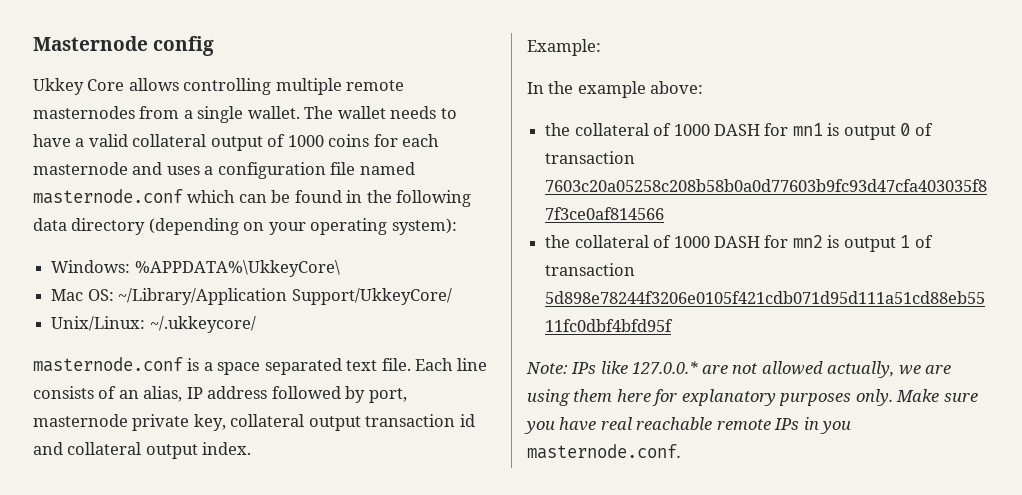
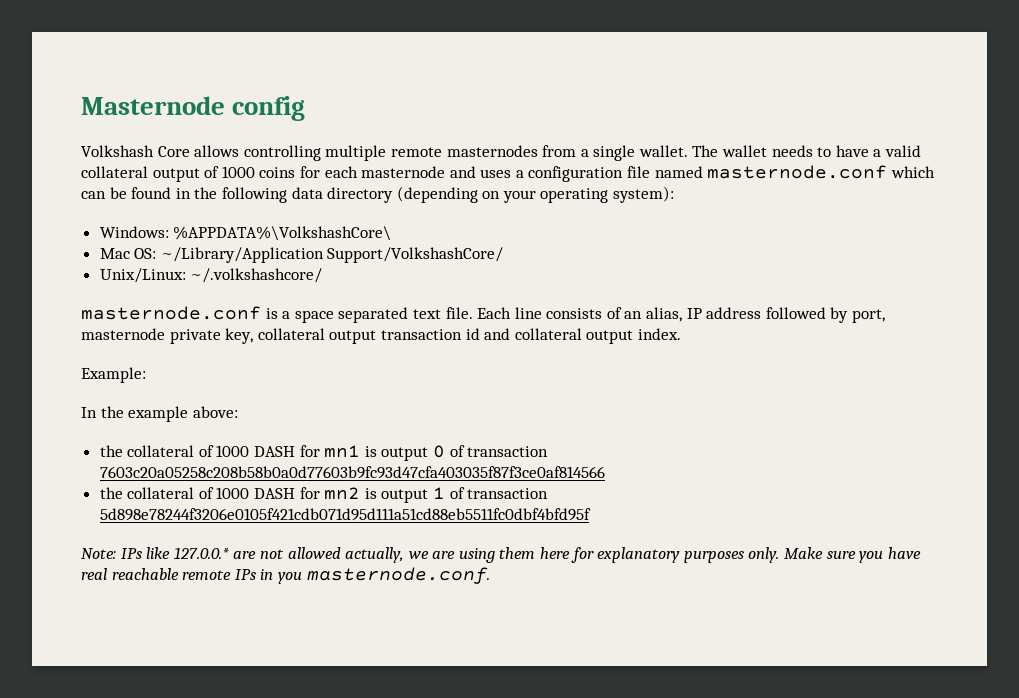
[33,78,84,95] Ukkey -> [81,145,154,157] Volkshash
[134,260,340,277] %APPDATA%\UkkeyCore\ -> [173,226,392,241] %APPDATA%\VolkshashCore\
[291,288,452,305] Support/UkkeyCore/ -> [327,247,504,263] Support/VolkshashCore/
[149,316,256,333] ~/.ukkeycore/ -> [190,268,323,283] ~/.volkshashcore/

